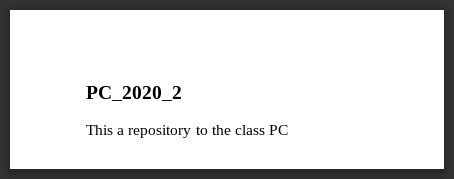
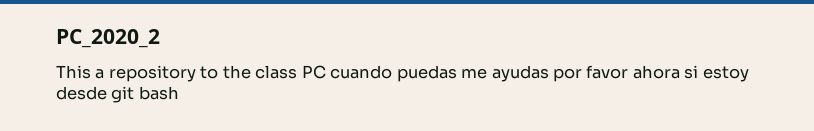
(289, 130) none -> [330,65,749,82] [56,86,179,103] cuando puedas me ayudas por favor ahora si estoy desde git bash

